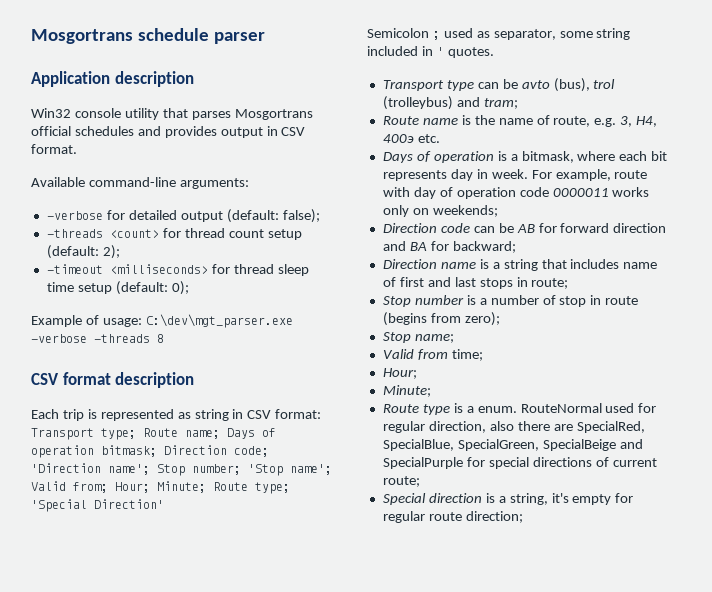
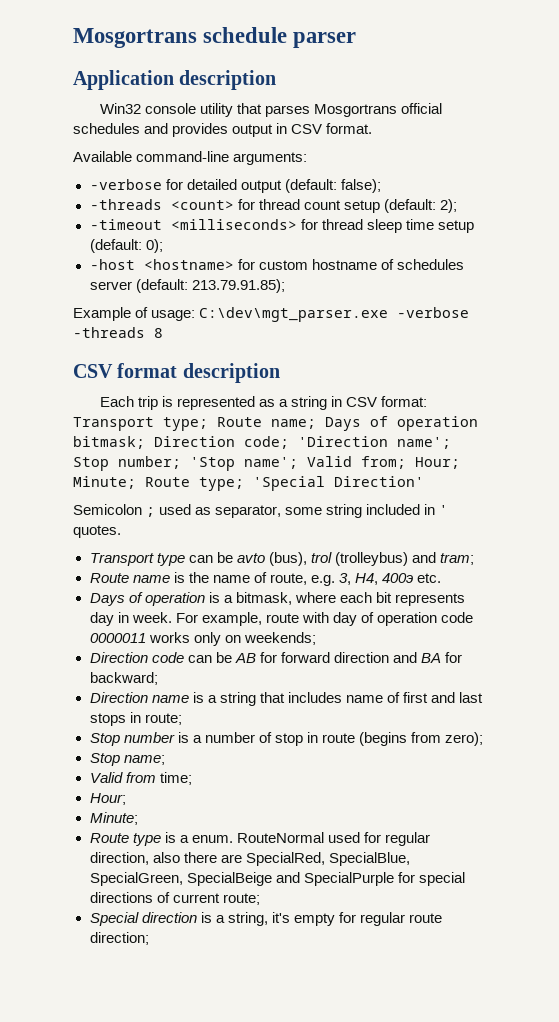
(189, 288) none -> [89,259,464,270] [89,279,285,293] // -host <hostname> for custom hostname of schedules server (default: 213.79.91.85);
(191, 415) none -> [279,399,289,407] a

